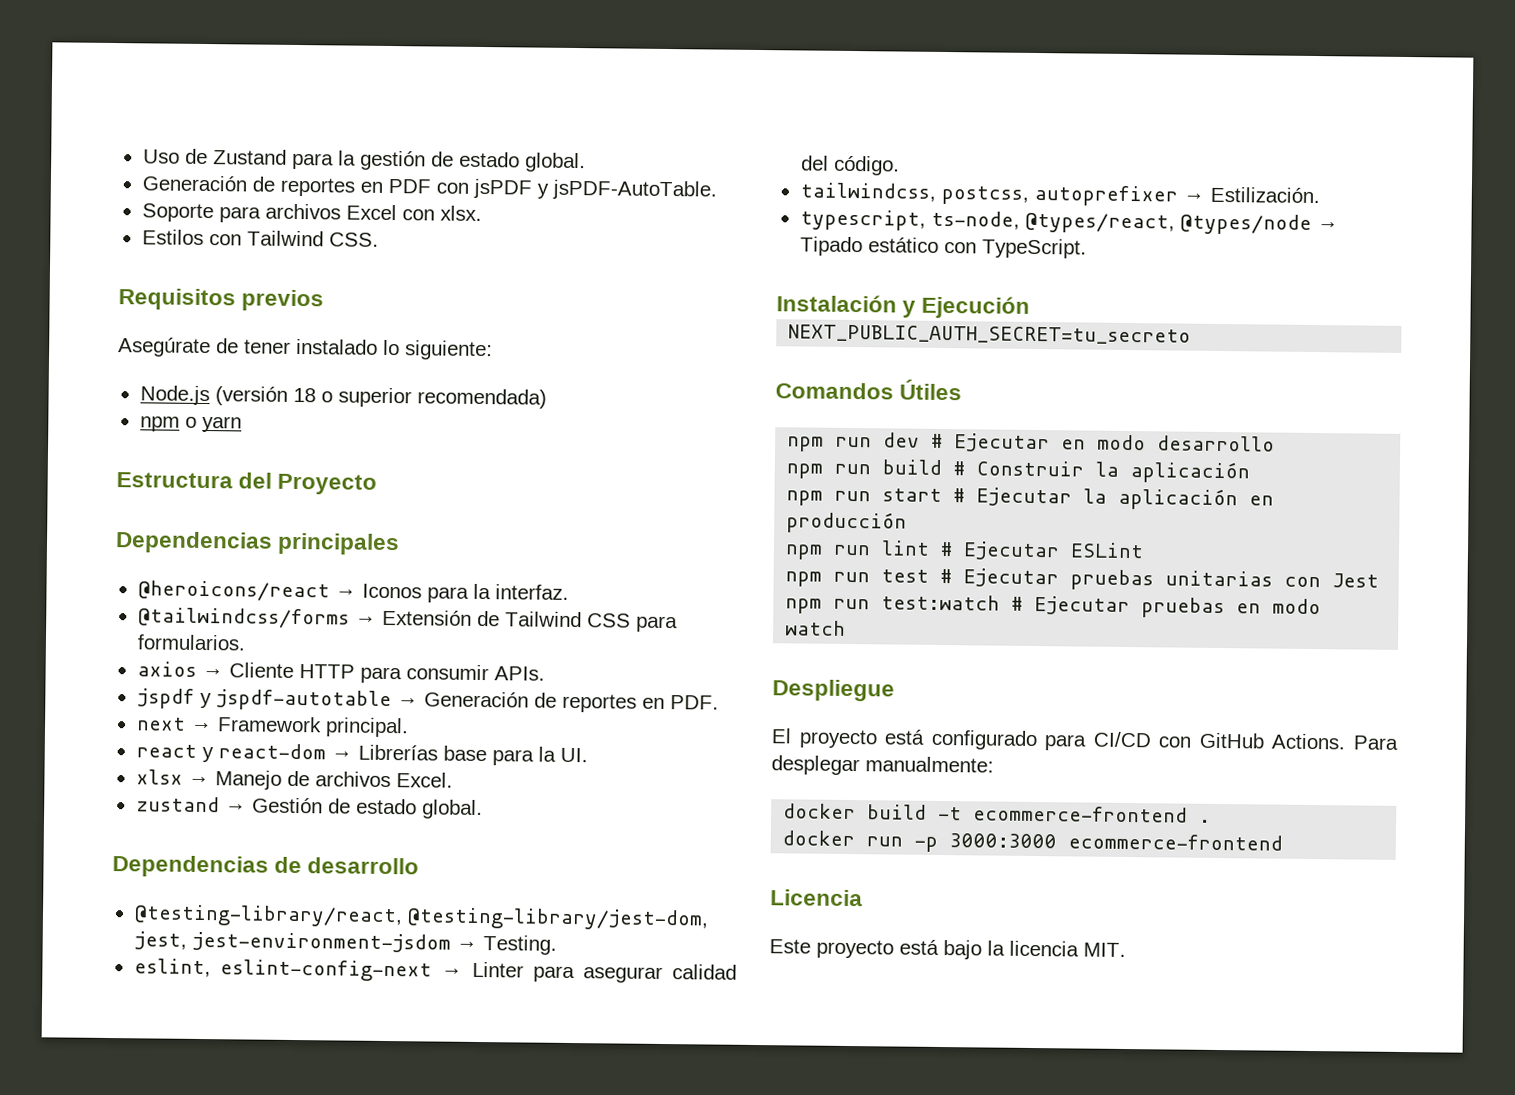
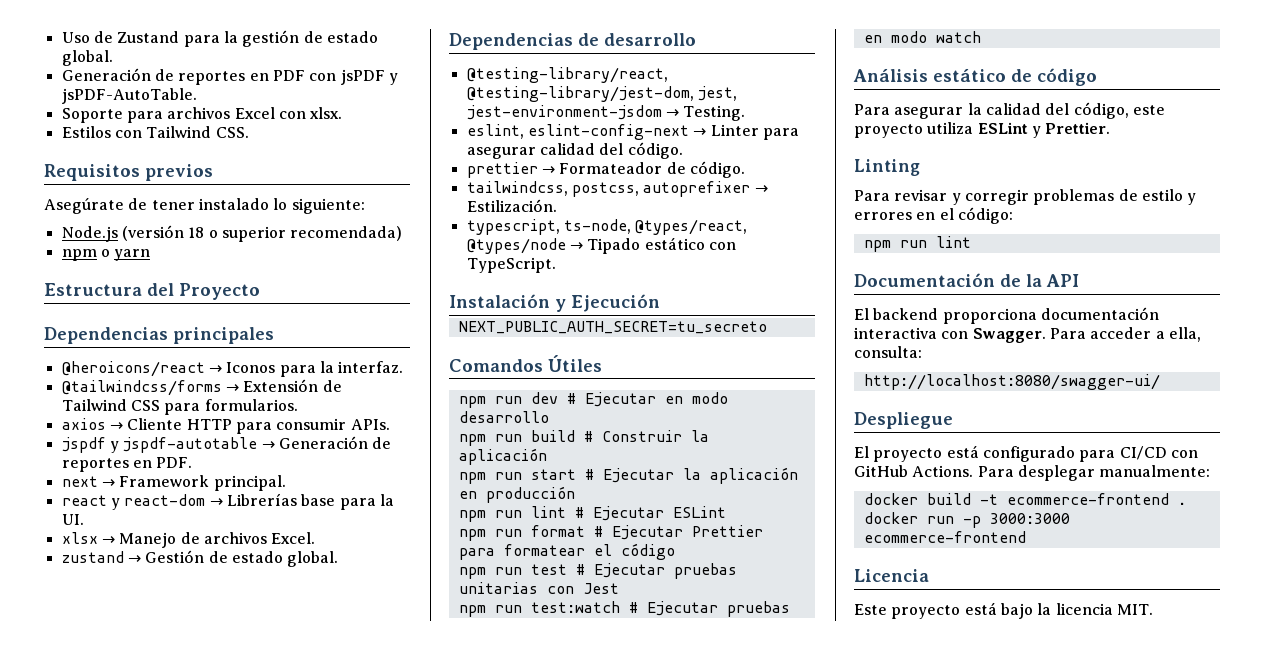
(900, 165) none -> [466,161,745,178] // prettier → Formateador de código.
(1145, 550) none -> [458,525,763,541] [458,543,675,560] // npm run format # Ejecutar Prettier para formatear el código
(847, 628) none -> [853,68,1097,86] [854,102,1165,119] [854,122,1111,138] [854,159,920,176] [854,189,1197,205] [854,207,1013,224] [863,236,971,252] [854,273,1079,287] [854,307,1159,324] [854,327,1201,343] [854,346,922,358] [863,374,1160,390] // Análisis estático de código // Para asegurar la calidad del código, este proyecto utiliza ESLint y Prettier. // Linting // Para revisar y corregir problemas de estilo y errores en el código: // npm run lint // Documentación de la API // El backend proporciona documentación interactiva con Swagger. Para acceder a ella, consulta: // http://localhost:8080/swagger-ui/

